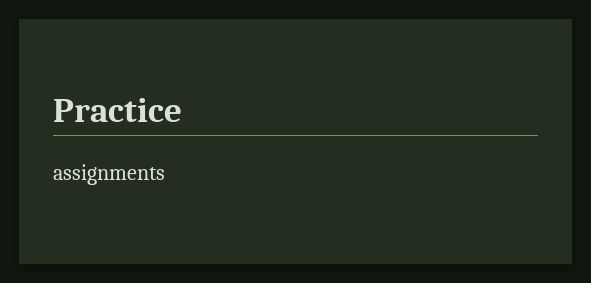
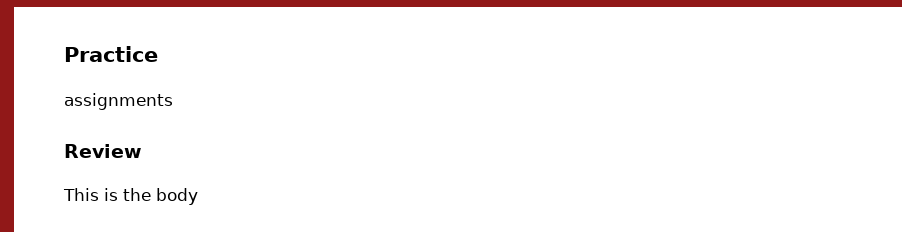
(165, 174) none -> [64,144,142,158] [63,188,198,205] // Review // This is the body

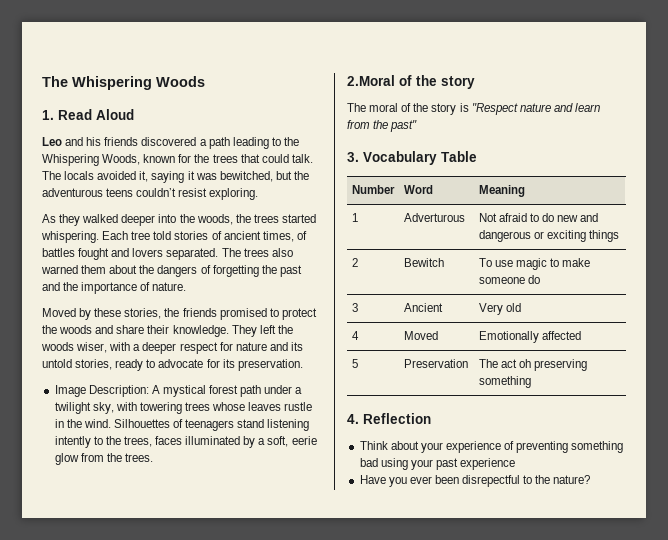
[64,46,158,62] [64,93,173,110] [64,144,142,158] [63,188,198,205] Practice // assignments // Review // This is the body -> [42,76,205,90] [42,109,134,120] [42,137,299,149] [42,154,313,166] [42,171,309,183] [42,188,259,200] [42,214,316,226] [41,231,307,243] [42,248,293,260] [41,265,302,277] [42,282,187,294] [42,308,317,320] [42,325,293,337] [41,342,303,354] [42,359,303,371] [54,385,303,397] [54,402,313,414] [54,419,310,431] [54,436,317,448] [54,453,153,465] [347,75,475,89] [347,103,600,115] [347,120,418,132] [347,151,477,165] [351,185,395,194] [403,185,433,194] [478,185,525,197] [351,213,358,222] [403,213,465,222] [478,213,599,222] [478,230,620,242] [351,258,358,267] [403,258,444,267] [478,258,591,270] [478,275,540,284] [351,303,358,312] [403,303,443,312] [478,303,521,315] [351,331,359,340] [403,331,438,340] [478,331,581,343] [351,359,358,368] [403,359,468,368] [478,359,588,371] [478,376,531,388] [347,413,431,424] [359,441,624,453] [359,458,516,470] [359,475,591,487] The Whispering Woods // 1. Read Aloud // Leo and his friends discovered a path leading to the Whispering Woods, known for the trees that could talk. The locals avoided it, saying it was bewitched, but the adventurous teens couldn’t resist exploring. // As they walked deeper into the woods, the trees started whispering. Each tree told stories of ancient times, of battles fought and lovers separated. The trees also warned them about the dangers of forgetting the past and the importance of nature. // Moved by these stories, the friends promised to protect the woods and share their knowledge. They left the woods wiser, with a deeper respect for nature and its untold stories, ready to advocate for its preservation. // Image Description: A mystical forest path under a twilight sky, with towering trees whose leaves rustle in the wind. Silhouettes of teenagers stand listening intently to the trees, faces illuminated by a soft, eerie glow from the trees. // 2.Moral of the story // The moral of the story is "Respect nature and learn from the past" // 3. Vocabulary Table // Number | Word | Meaning // 1 | Adverturous | Not afraid to do new and dangerous or exciting things // 2 | Bewitch | To use magic to make someone do // 3 | Ancient | Very old // 4 | Moved | Emotionally affected // 5 | Preservation | The act oh preserving something // 4. Reflection // Think about your experience of preventing something bad using your past experience // Have you ever been disrepectful to the nature?

